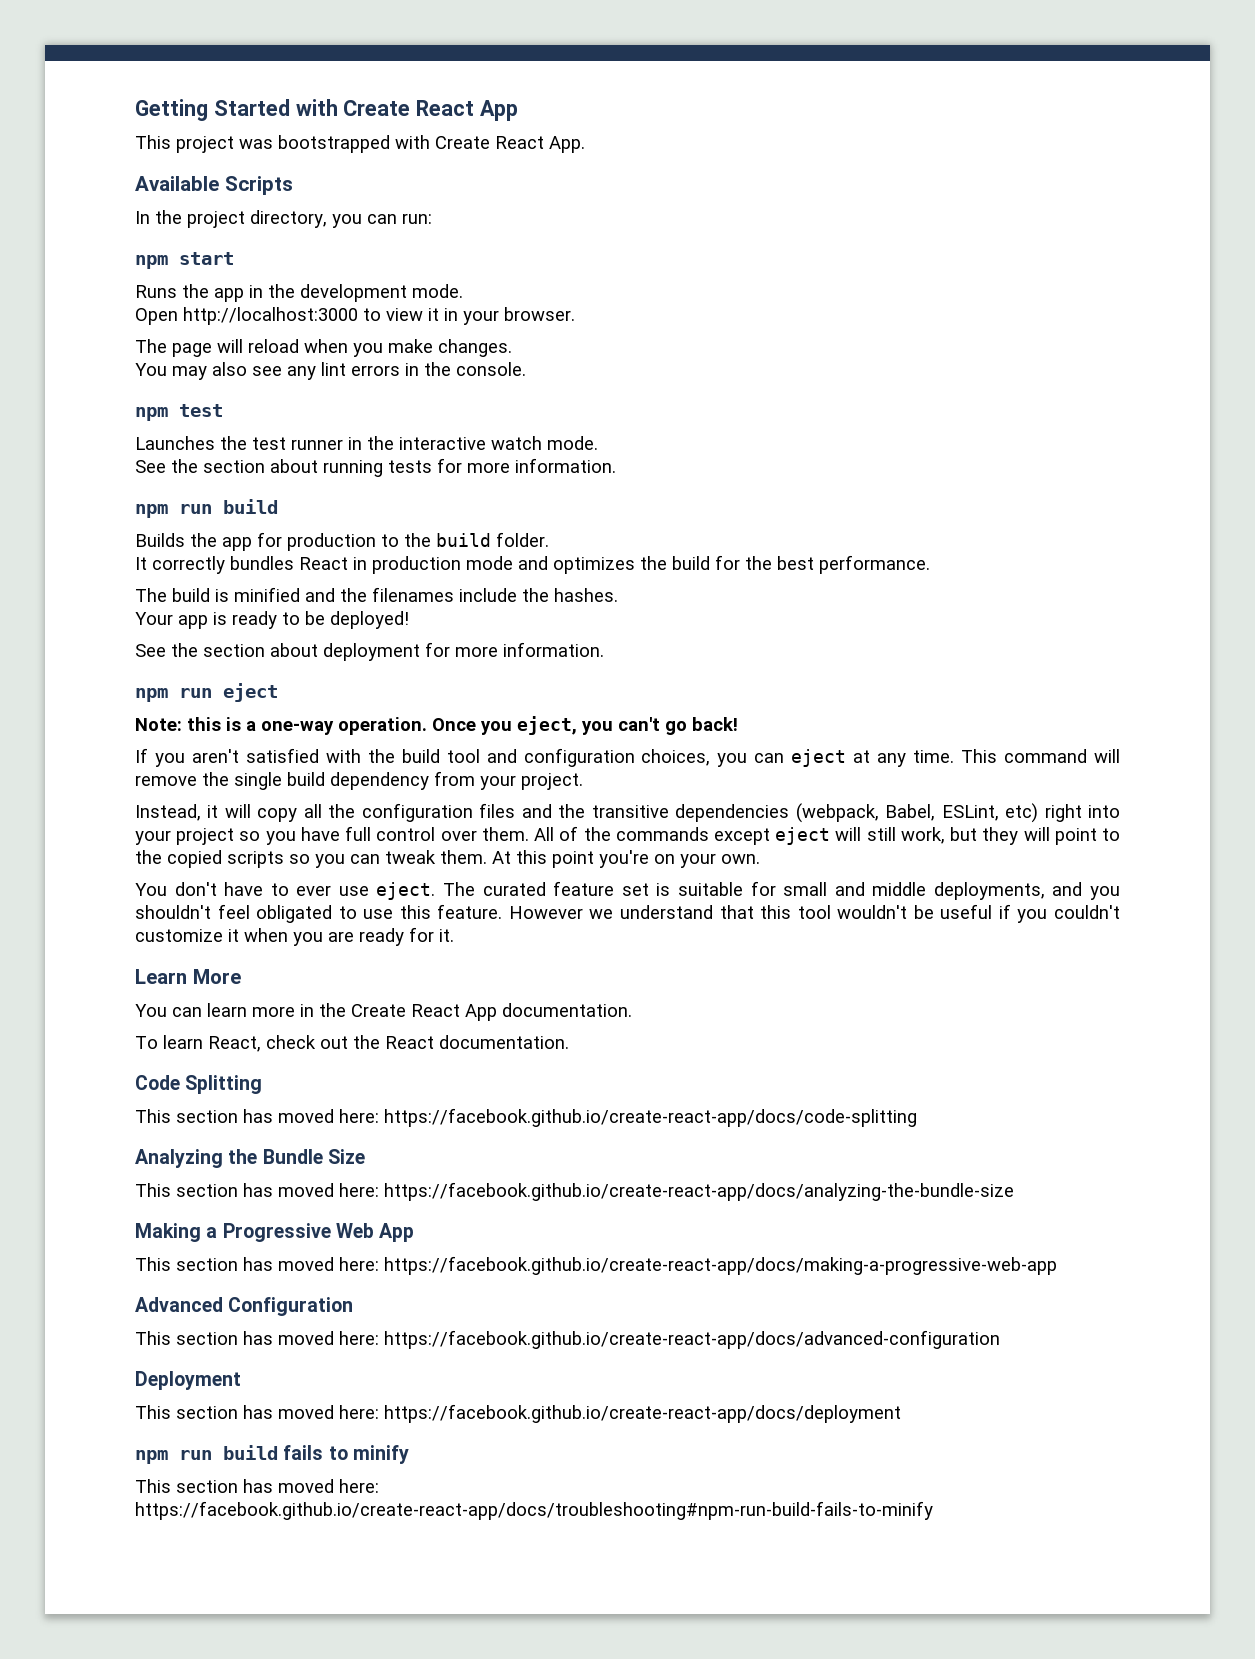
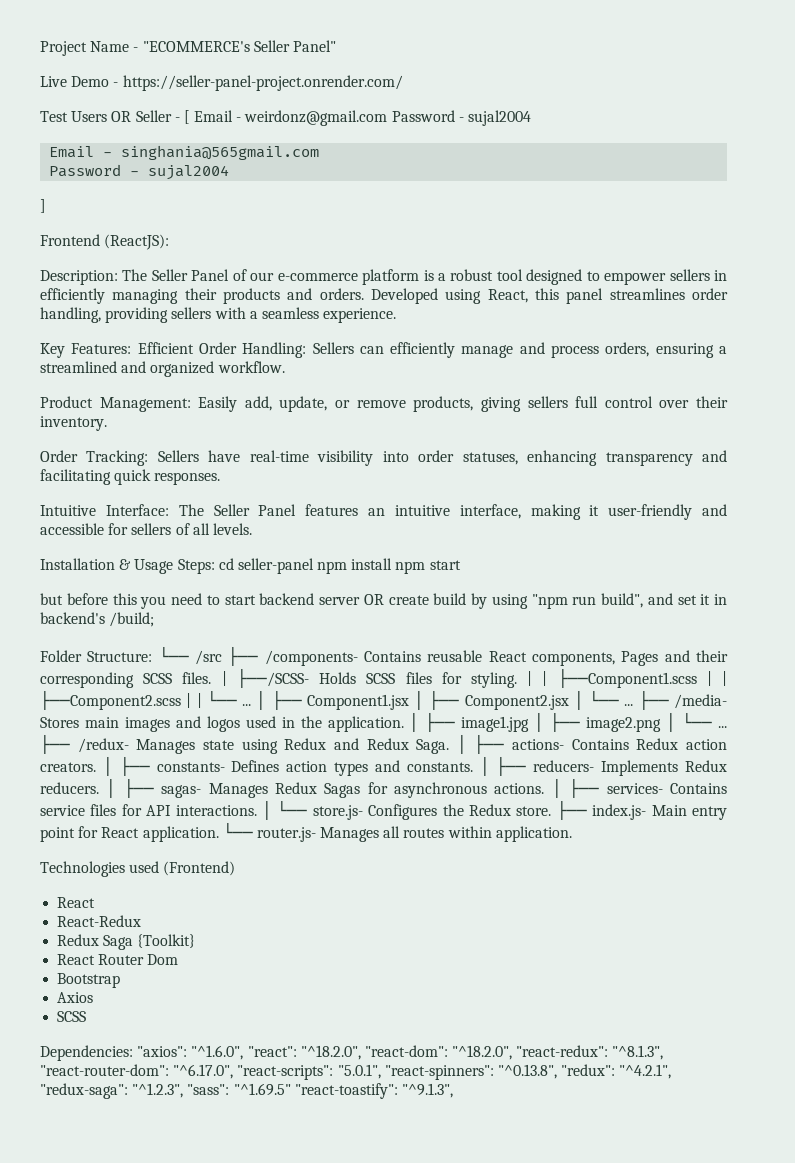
[135,99,519,121] [135,135,585,153] [135,176,293,195] [135,210,432,228] [135,252,234,269] [135,284,463,302] [135,307,575,325] [135,339,512,357] [135,362,526,380] [135,404,223,421] [135,436,598,450] [135,458,616,477] [135,499,278,518] [135,532,549,551] [135,555,930,574] [135,587,618,602] [135,611,409,629] [135,642,604,661] [135,683,278,702] [135,716,738,735] [135,748,1120,767] [135,771,583,790] [135,803,1121,823] [135,826,1121,845] [135,850,760,868] [135,881,1120,900] [135,904,1120,923] [135,927,454,946] [135,969,241,984] [135,1003,632,1021] [135,1035,569,1052] [135,1075,263,1094] [135,1108,917,1127] [135,1149,365,1168] [135,1182,1014,1201] [135,1223,415,1242] [135,1256,1057,1275] [135,1297,354,1316] [135,1330,1000,1349] [135,1371,241,1390] [135,1404,901,1423] [135,1445,409,1464] [135,1479,379,1493] [135,1501,933,1520] Getting Started with Create React App // This project was bootstrapped with Create React App. // Available Scripts // In the project directory, you can run: // npm start // Runs the app in the development mode. // Open http://localhost:3000 to view it in your browser. // The page will reload when you make changes. // You may also see any lint errors in the console. // npm test // Launches the test runner in the interactive watch mode. // See the section about running tests for more information. // npm run build // Builds the app for production to the build folder. // It correctly bundles React in production mode and optimizes the build for the best performance. // The build is minified and the filenames include the hashes. // Your app is ready to be deployed! // See the section about deployment for more information. // npm run eject // Note: this is a one-way operation. Once you eject, you can't go back! // If you aren't satisfied with the build tool and configuration choices, you can eject at any time. This command will remove the single build dependency from your project. // Instead, it will copy all the configuration files and the transitive dependencies (webpack, Babel, ESLint, etc) right into your project so you have full control over them. All of the commands except eject will still work, but they will point to the copied scripts so you can tweak them. At this point you're on your own. // You don't have to ever use eject. The curated feature set is suitable for small and middle deployments, and you shouldn't feel obligated to use this feature. However we understand that this tool wouldn't be useful if you couldn't customize it when you are ready for it. // Learn More // You can learn more in the Create React App documentation. // To learn React, check out the React documentation. // Code Splitting // This section has moved here: https://facebook.github.io/create-react-app/docs/code-splitting // Analyzing the Bundle Size // This section has moved here: https://facebook.github.io/create-react-app/docs/analyzing-the-bundle-size // Making a Progressive Web App // This section has moved here: https://facebook.github.io/create-react-app/docs/making-a-progressive-web-app // Advanced Configuration // This section has moved here: https://facebook.github.io/create-react-app/docs/advanced-configuration // Deployment // This section has moved here: https://facebook.github.io/create-react-app/docs/deployment // npm run build fails to minify // This section has moved here: https://facebook.github.io/create-react-app/docs/troubleshooting#npm-run-build-fails-to-minify -> [40,40,336,56] [40,75,403,91] [40,110,532,126] [49,145,320,160] [49,164,230,180] [40,199,46,213] [40,234,170,250] [40,269,727,285] [40,288,729,304] [40,307,397,323] [40,342,727,358] [40,361,285,377] [40,396,729,412] [40,416,107,431] [40,450,727,466] [40,469,221,485] [40,504,728,520] [40,523,252,535] [40,558,461,574] [40,593,727,609] [40,612,155,627] [40,646,729,666] [40,668,727,688] [40,690,727,710] [40,712,728,732] [40,734,727,754] [40,756,727,776] [40,778,727,798] [40,800,727,820] [40,822,572,842] [40,861,236,877] [57,897,96,908] [57,915,142,927] [57,934,196,950] [57,954,179,965] [57,973,121,988] [57,992,94,1003] [57,1011,87,1022] [40,1045,664,1061] [40,1064,672,1080] [40,1083,453,1099] Project Name - "ECOMMERCE's Seller Panel" // Live Demo - https://seller-panel-project.onrender.com/ // Test Users OR Seller - [ Email - weirdonz@gmail.com Password - sujal2004 // Email - singhania@565gmail.com // Password - sujal2004 // ] // Frontend (ReactJS): // Description: The Seller Panel of our e-commerce platform is a robust tool designed to empower sellers in efficiently managing their products and orders. Developed using React, this panel streamlines order handling, providing sellers with a seamless experience. // Key Features: Efficient Order Handling: Sellers can efficiently manage and process orders, ensuring a streamlined and organized workflow. // Product Management: Easily add, update, or remove products, giving sellers full control over their inventory. // Order Tracking: Sellers have real-time visibility into order statuses, enhancing transparency and facilitating quick responses. // Intuitive Interface: The Seller Panel features an intuitive interface, making it user-friendly and accessible for sellers of all levels. // Installation & Usage Steps: cd seller-panel npm install npm start // but before this you need to start backend server OR create build by using "npm run build", and set it in backend's /build; // Folder Structure: └── /src ├── /components- Contains reusable React components, Pages and their corresponding SCSS files. | ├──/SCSS- Holds SCSS files for styling. | | ├──Component1.scss | | ├──Component2.scss | | └── ... │ ├── Component1.jsx │ ├── Component2.jsx │ └── ... ├── /media- Stores main images and logos used in the application. │ ├── image1.jpg │ ├── image2.png │ └── ... ├── /redux- Manages state using Redux and Redux Saga. │ ├── actions- Contains Redux action creators. │ ├── constants- Defines action types and constants. │ ├── reducers- Implements Redux reducers. │ ├── sagas- Manages Redux Sagas for asynchronous actions. │ ├── services- Contains service files for API interactions. │ └── store.js- Configures the Redux store. ├── index.js- Main entry point for React application. └── router.js- Manages all routes within application. // Technologies used (Frontend) // React // React-Redux // Redux Saga {Toolkit} // React Router Dom // Bootstrap // Axios // SCSS // Dependencies: "axios": "^1.6.0", "react": "^18.2.0", "react-dom": "^18.2.0", "react-redux": "^8.1.3", "react-router-dom": "^6.17.0", "react-scripts": "5.0.1", "react-spinners": "^0.13.8", "redux": "^4.2.1", "redux-saga": "^1.2.3", "sass": "^1.69.5" "react-toastify": "^9.1.3",

